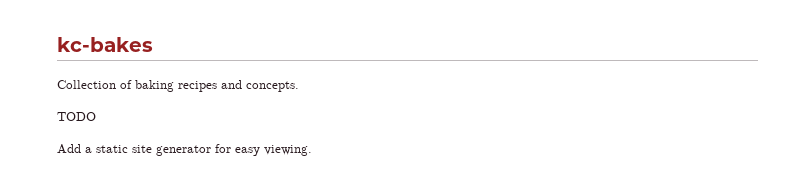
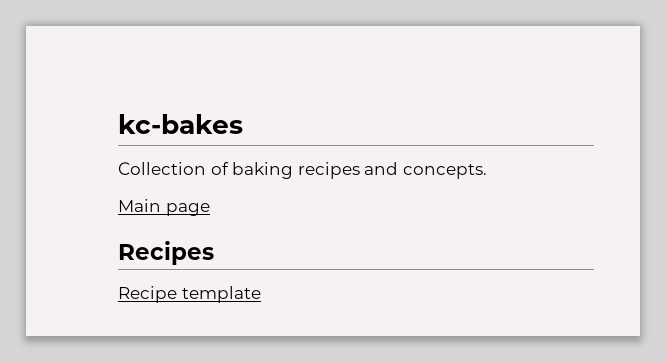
[57,112,96,121] [57,144,312,156] TODO // Add a static site generator for easy viewing. -> [118,199,210,216] [118,241,214,265] [118,286,261,303] Main page // Recipes // Recipe template

